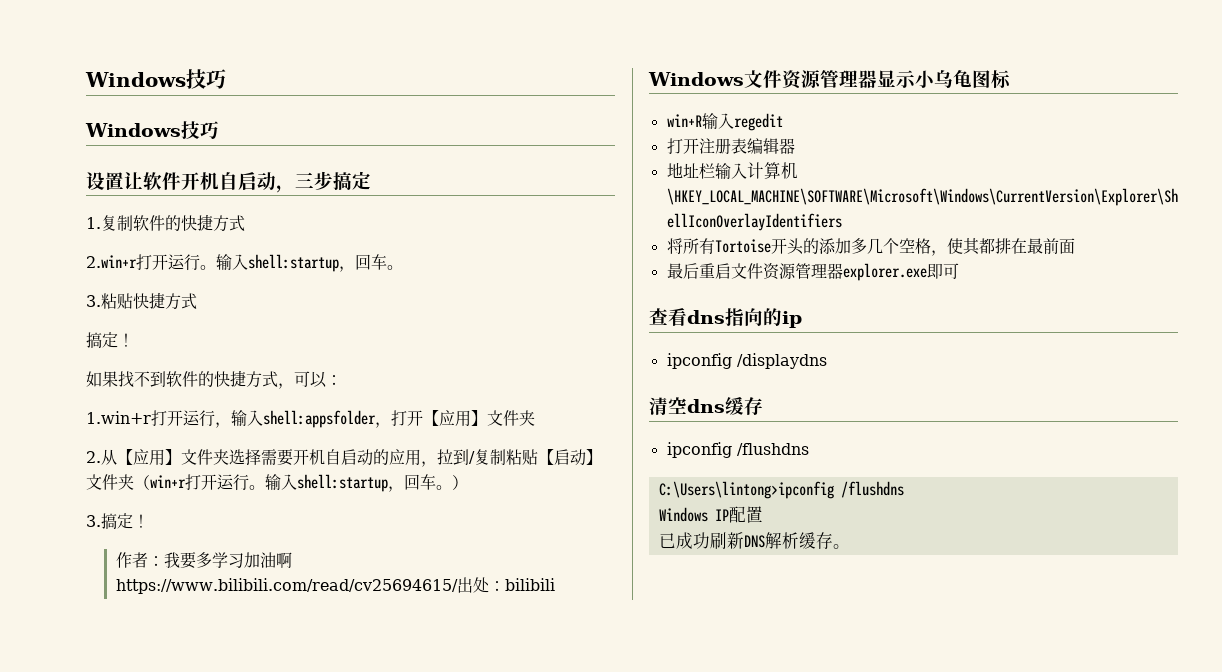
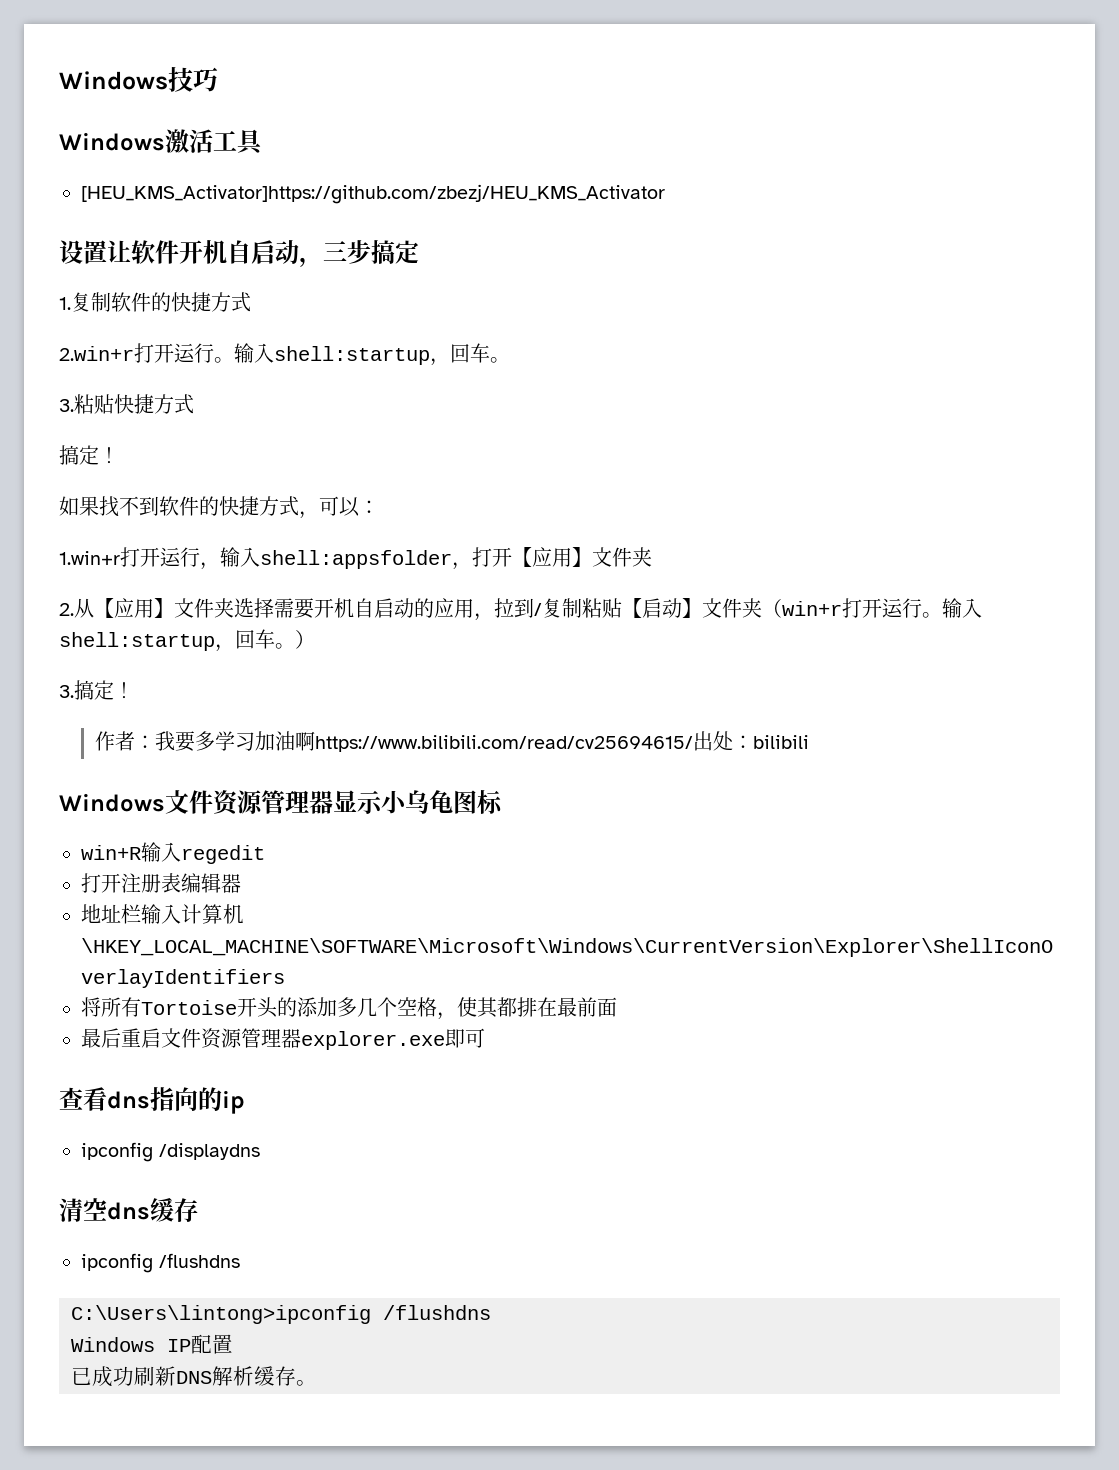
[181,121,219,140] 技巧 -> [165,129,264,155] [81,184,665,204] 激活工具 // [HEU_KMS_Activator]https://github.com/zbezj/HEU_KMS_Activator

